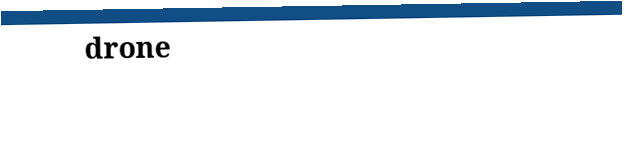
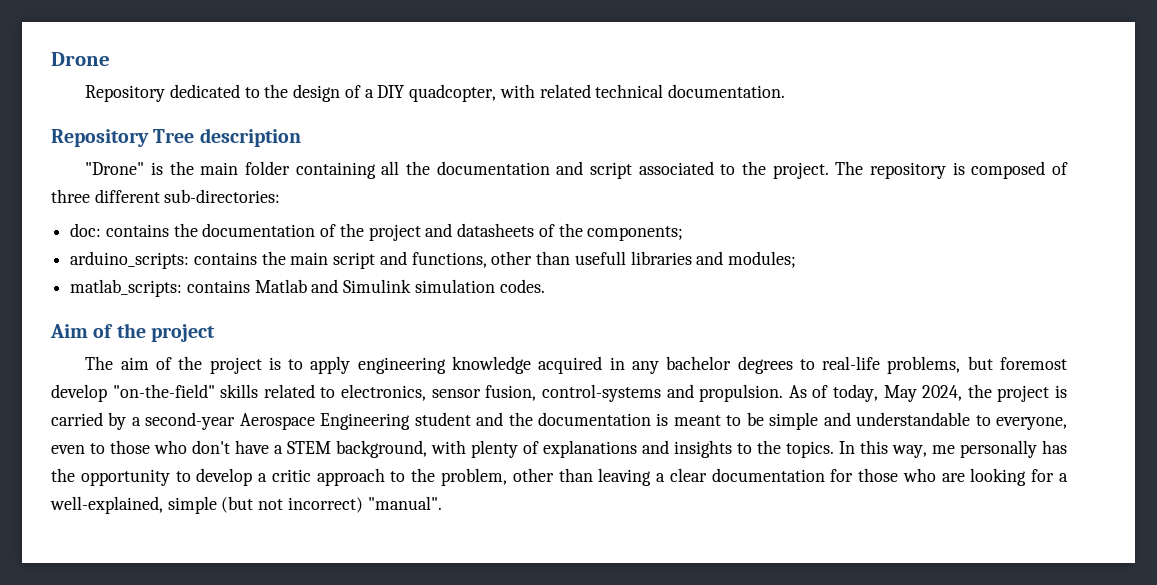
[84,35,171,59] drone -> [51,52,110,66] [85,84,786,102] [51,128,301,147] [85,161,1069,179] [51,189,281,203] [70,223,684,241] [70,251,796,269] [70,279,545,297] [50,323,215,342] [85,356,1067,374] [51,384,1067,402] [51,412,1068,430] [51,440,1067,458] [51,468,1068,486] [50,496,442,514] Drone // Repository dedicated to the design of a DIY quadcopter, with related technical documentation. // Repository Tree description // "Drone" is the main folder containing all the documentation and script associated to the project. The repository is composed of three different sub-directories: // doc: contains the documentation of the project and datasheets of the components; // arduino_scripts: contains the main script and functions, other than usefull libraries and modules; // matlab_scripts: contains Matlab and Simulink simulation codes. // Aim of the project // The aim of the project is to apply engineering knowledge acquired in any bachelor degrees to real-life problems, but foremost develop "on-the-field" skills related to electronics, sensor fusion, control-systems and propulsion. As of today, May 2024, the project is carried by a second-year Aerospace Engineering student and the documentation is meant to be simple and understandable to everyone, even to those who don't have a STEM background, with plenty of explanations and insights to the topics. In this way, me personally has the opportunity to develop a critic approach to the problem, other than leaving a clear documentation for those who are looking for a well-explained, simple (but not incorrect) "manual".

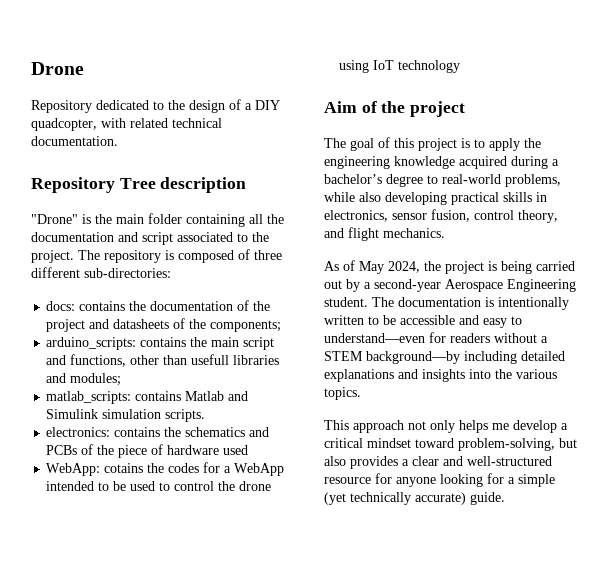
[70,223,102,237] doc: -> [46,301,76,311] docs:
[499,279,545,293] codes. -> [165,409,206,422] [46,427,270,437] [46,444,249,458] [46,462,285,476] [46,481,272,491] [339,60,461,73] scripts. // electronics: contains the schematics and PCBs of the piece of hardware used // WebApp: cotains the codes for a WebApp intended to be used to control the drone using IoT technology
[120,356,203,370] aim of the -> [350,137,414,151] goal of this
(351, 365) none -> [524,138,541,148] the
[609,356,1067,374] [51,384,784,402] in any bachelor degrees to real-life problems, but foremost develop "on-the-field" skills related to electronics, sensor fusion, control-systems and propulsion. -> [511,156,559,169] [324,174,561,187] [324,192,547,205] [324,209,558,223] [324,227,445,241] during a bachelor’s degree to real-world problems, while also developing practical skills in electronics, sensor fusion, control theory, and flight mechanics. //
[832,384,878,402] today, -> (355, 265) none
[51,412,103,426] carried -> [501,261,575,274] [324,280,342,289] being carried out
[414,412,1068,430] [51,440,1067,458] [51,468,1068,486] [50,496,442,514] student and the documentation is meant to be simple and understandable to everyone, even to those who don't have a STEM background, with plenty of explanations and insights to the topics. In this way, me personally has the opportunity to develop a critic approach to the problem, other than leaving a clear documentation for those who are looking for a well-explained, simple (but not incorrect) "manual". -> [324,297,569,310] [324,315,522,328] [324,332,548,343] [324,351,565,364] [324,369,557,382] [324,387,361,400] [324,420,568,433] [324,438,577,451] [324,456,552,469] [324,473,555,487] [324,492,505,505] student. The documentation is intentionally written to be accessible and easy to understand—even for readers without a STEM background—by including detailed explanations and insights into the various topics. // This approach not only helps me develop a critical mindset toward problem-solving, but also provides a clear and well-structured resource for anyone looking for a simple (yet technically accurate) guide.

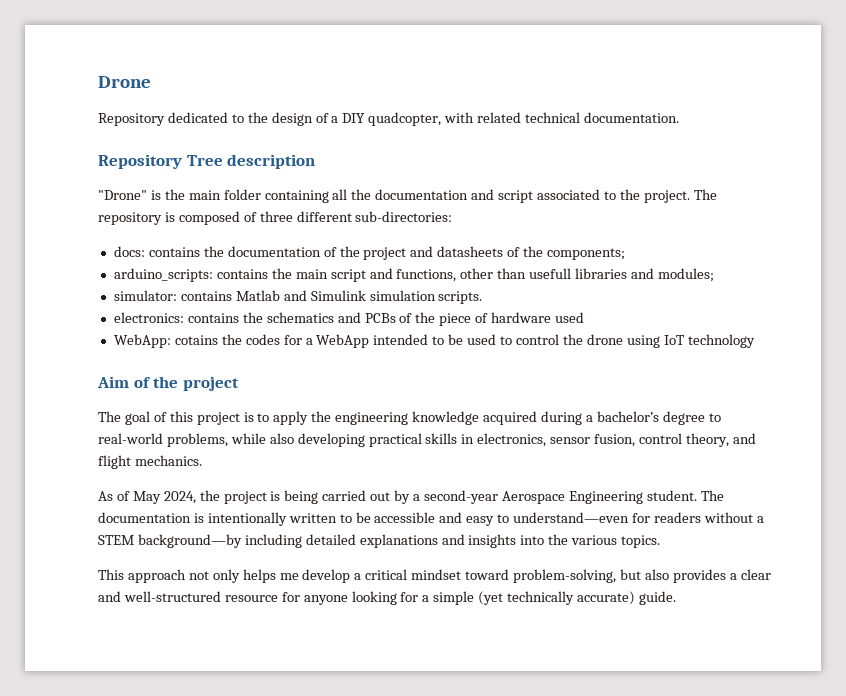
[46,391,132,404] matlab_scripts: -> [113,290,177,301] simulator:

